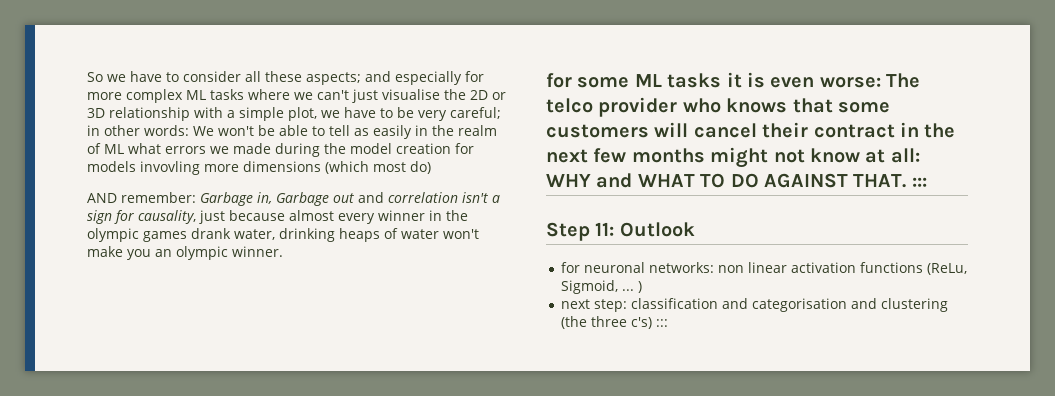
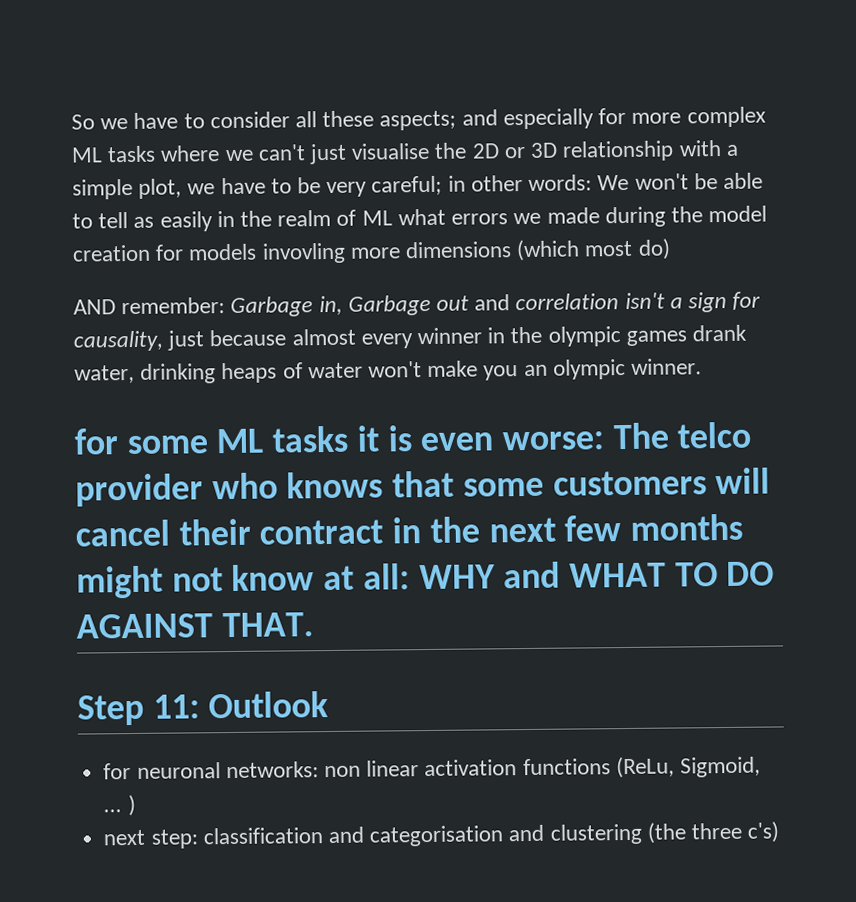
[911,177,927,187] ::: -> (314, 625) none
[656,319,669,327] ::: -> (780, 832) none

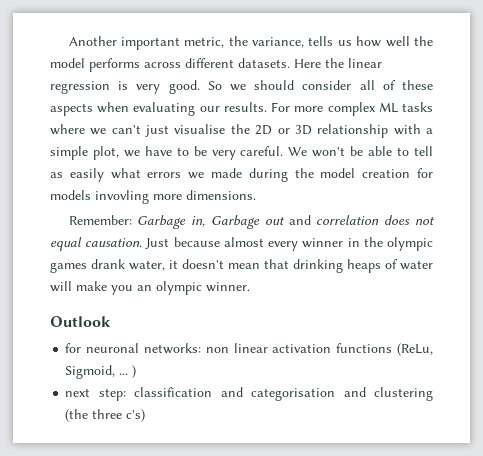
[71,107,627,131] So we have to consider all these aspects; and especially for -> [68,36,434,50] [50,58,382,72] [50,80,433,94] [50,102,291,116] Another important metric, the variance, tells us how well the model performs across different datasets. Here the linear regression is very good. So we should consider all of these aspects when evaluating our results. For
[371,174,593,196] careful; in other words: -> [240,146,284,156] careful.
[216,209,393,228] in the realm of ML -> (104, 175) none
[405,238,671,262] [73,297,226,315] dimensions (which most do) // AND remember: -> [186,190,256,200] [68,215,132,225] dimensions. // Remember:
[624,291,762,313] [73,330,205,352] isn't a sign for causality, just -> [384,215,435,225] [50,237,170,251] does not equal causation. Just
(135, 374) none -> [169,259,289,269] it doesn't mean that
[368,361,423,378] won't -> [50,281,72,292] will
[74,421,752,455] [75,467,771,507] [75,513,744,547] [76,561,775,599] [76,612,314,639] [77,694,200,726] for some ML tasks it is even worse: The telco provider who knows that some customers will cancel their contract in the next few months might not know at all: WHY and WHAT TO DO AGAINST THAT. // Step 11: -> (250, 287) none

